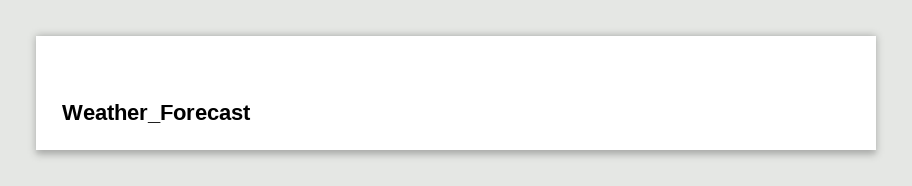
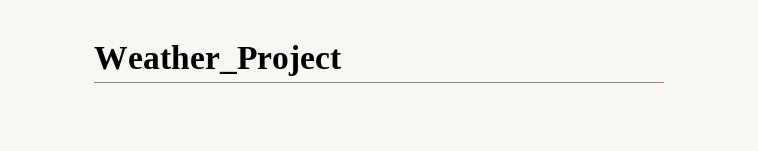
[62,104,251,123] Weather_Forecast -> [94,45,342,76] Weather_Project

